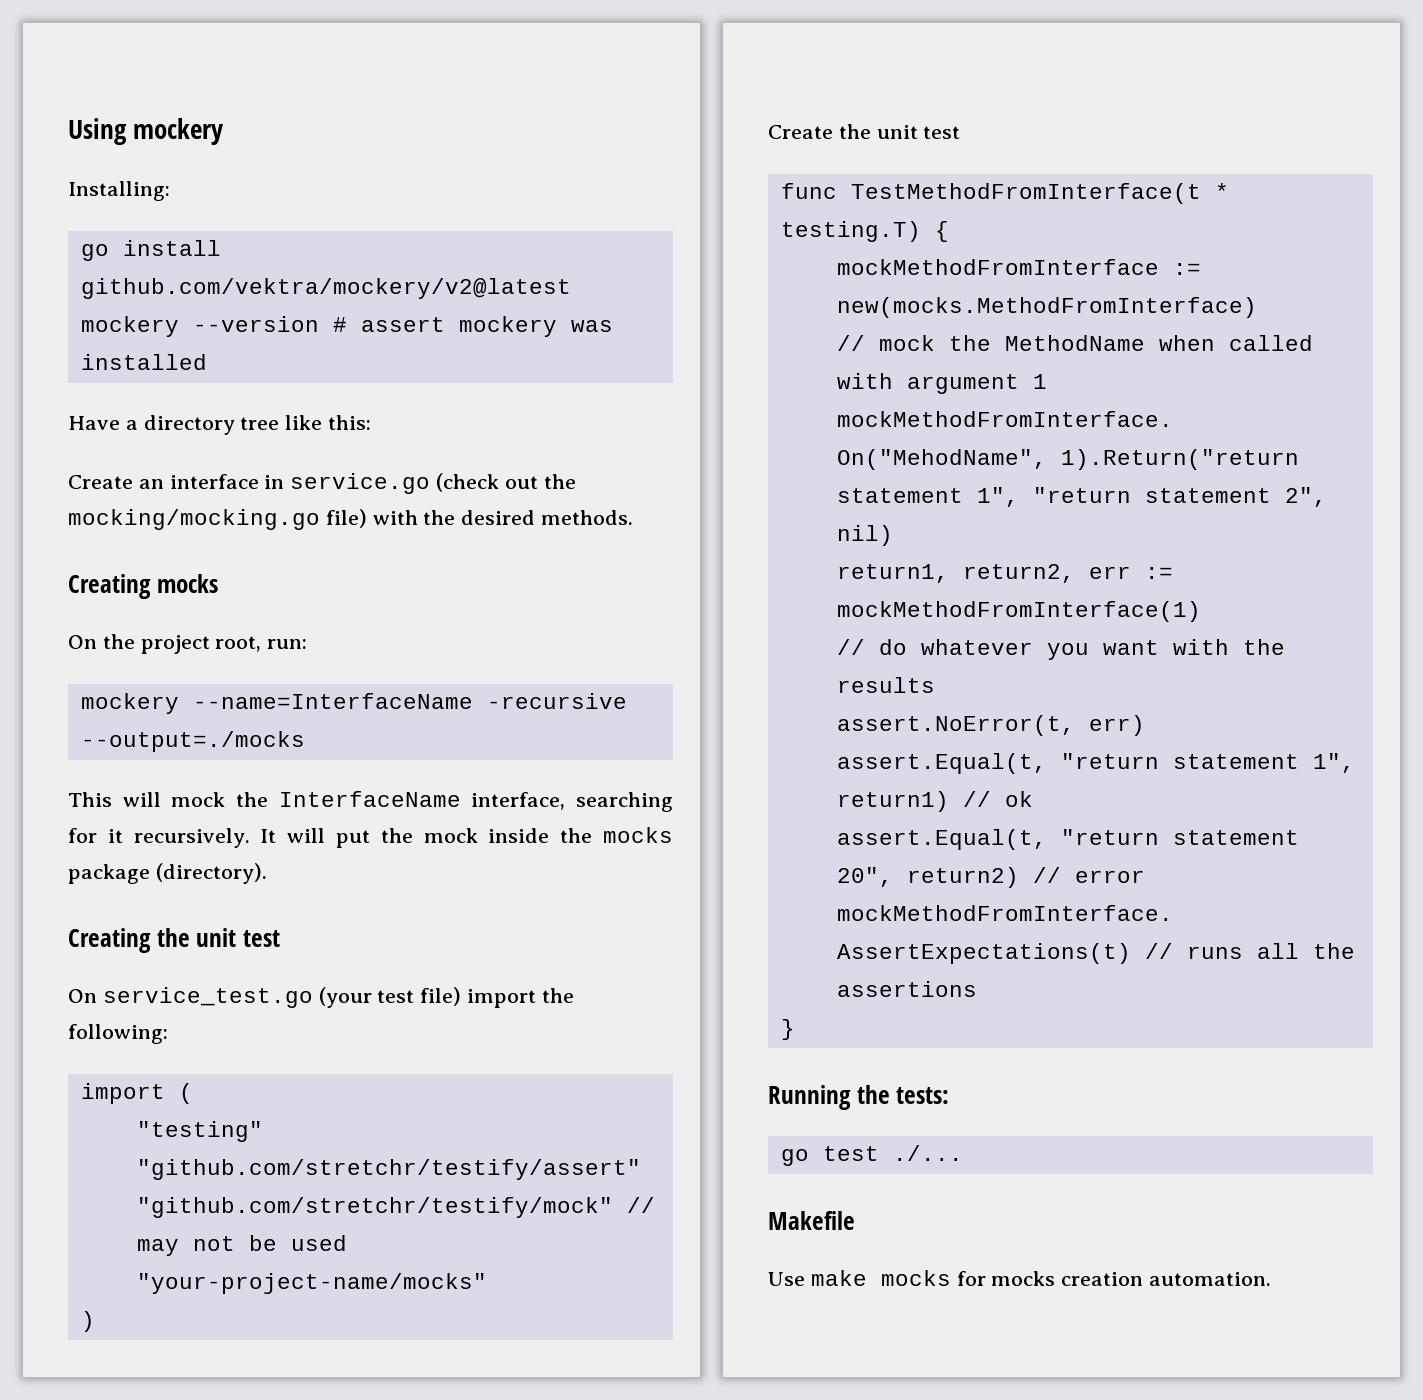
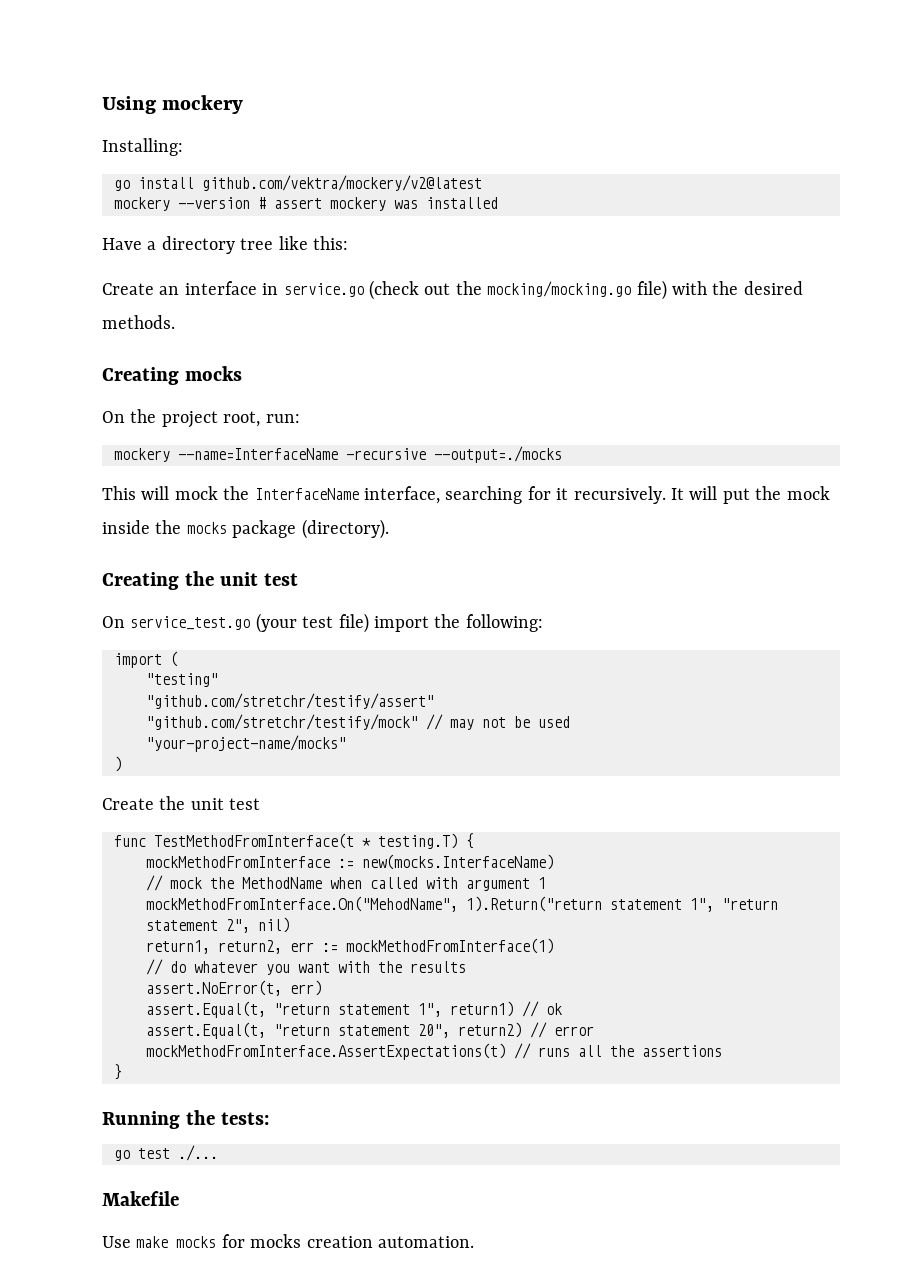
[836,297,1257,318] new(mocks.MethodFromInterface) -> [362,854,554,870] new(mocks.InterfaceName)

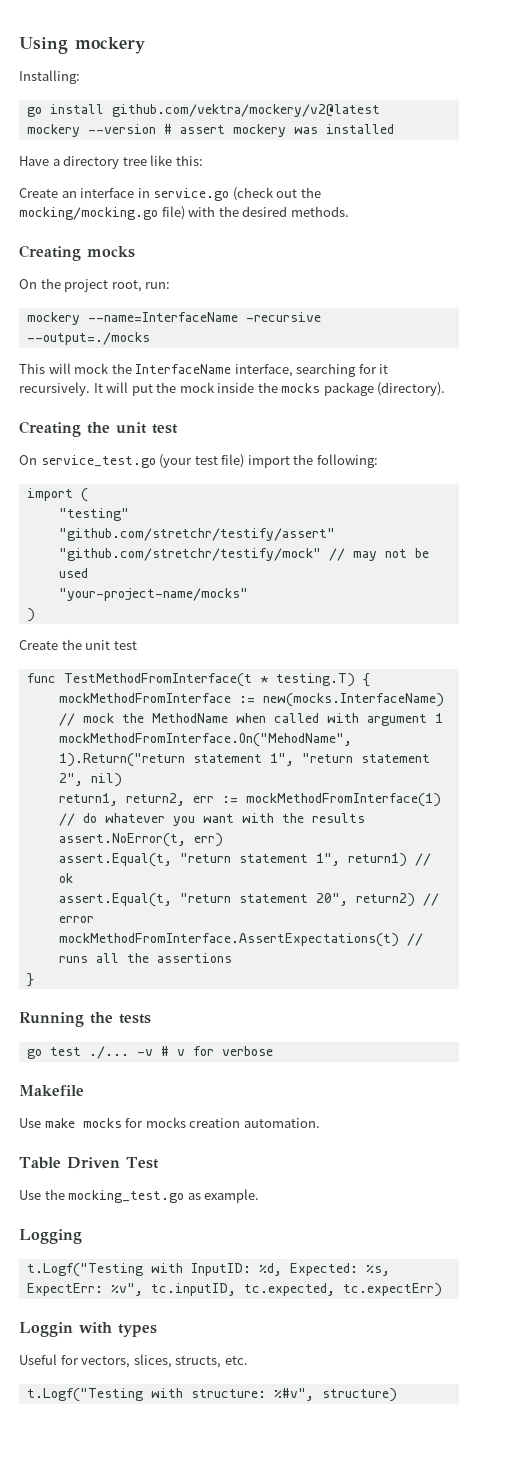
[220,1112,269,1125] tests: -> [119,1014,151,1024] tests
(218, 1153) none -> [136,1046,273,1056] -v # v for verbose
(474, 1242) none -> [19,1157,159,1169] [19,1189,260,1203] [19,1229,82,1244] [26,1263,390,1277] [26,1283,442,1297] [19,1322,157,1337] [19,1354,248,1368] [26,1388,397,1402] // Table Driven Test // Use the mocking_test.go as example. // Logging // t.Logf("Testing with InputID: %d, Expected: %s, ExpectErr: %v", tc.inputID, tc.expected, tc.expectErr) // Loggin with types // Useful for vectors, slices, structs, etc. // t.Logf("Testing with structure: %#v", structure)

